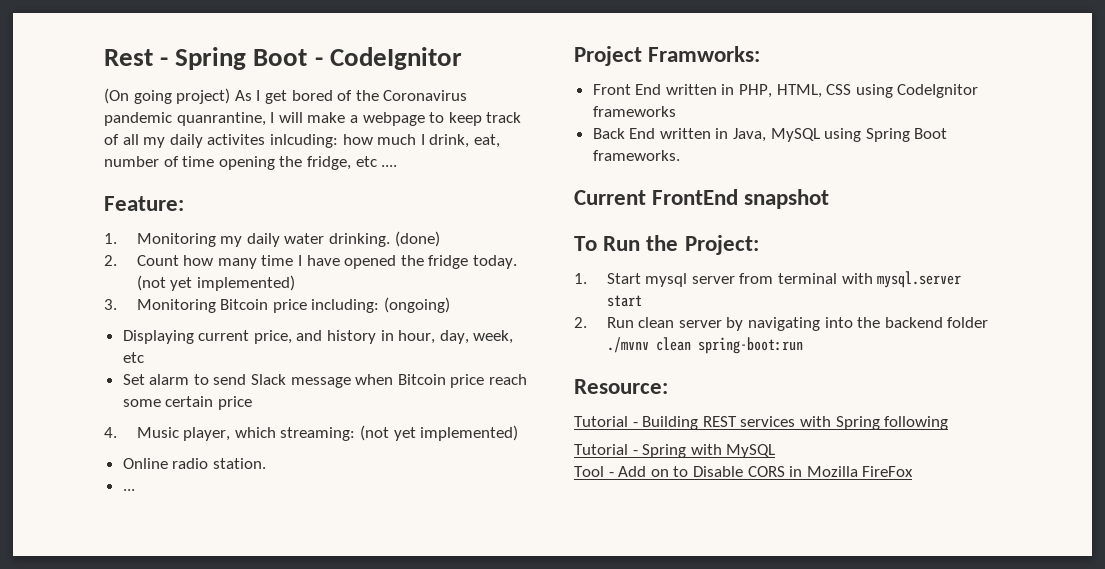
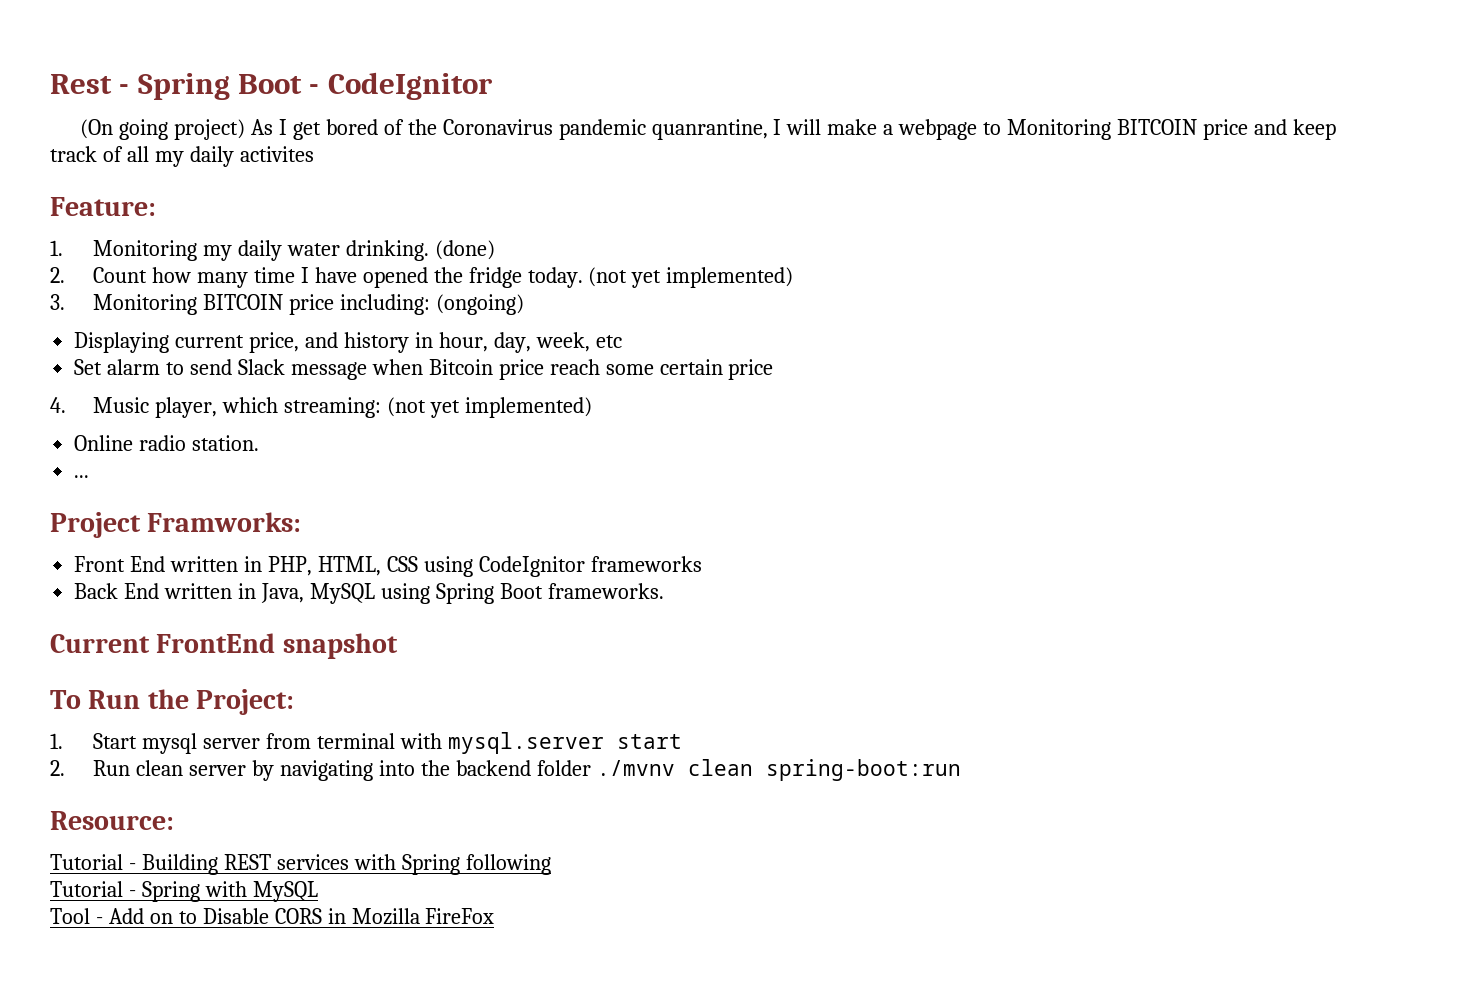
(445, 117) none -> [1007,119,1287,140] Monitoring BITCOIN price and
[269,134,500,148] [104,156,398,170] inlcuding: how much I drink, eat, number of time opening the fridge, etc .... -> (314, 154) none
[220,299,269,310] Bitcoin -> [203,294,284,310] BITCOIN

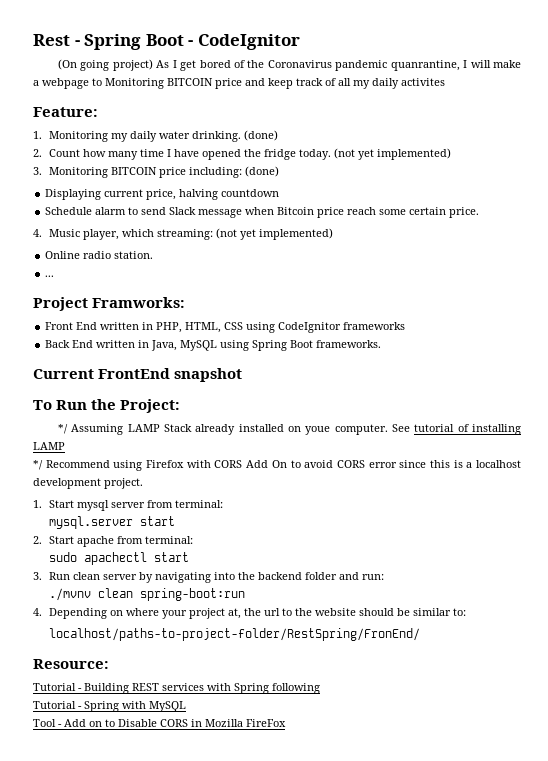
[435,294,524,315] (ongoing) -> [244,166,279,177] (done)
[305,332,622,353] [74,359,103,375] and history in hour, day, week, etc // Set -> [179,189,280,200] [45,207,93,215] halving countdown // Schedule
[728,359,774,380] price -> [449,207,480,218] price.
(295, 702) none -> [58,424,522,435] [33,442,65,450] [33,460,521,471] [33,478,143,489] // */ Assuming LAMP Stack already installed on youe computer. See tutorial of installing LAMP // */ Recommend using Firefox with CORS Add On to avoid CORS error since this is a localhost development project.
[316,733,442,749] terminal with -> [174,500,223,508] terminal: //
(65, 768) none -> [48,536,193,547] [48,552,189,565] [33,572,42,580] Start apache from terminal: // sudo apachectl start // 3.
(591, 768) none -> [338,572,384,580] and run: //
(961, 770) none -> [33,608,466,619] [48,628,420,641] // 4. Depending on where your project at, the url to the website should be similar to: // localhost/paths-to-project-folder/RestSpring/FronEnd/

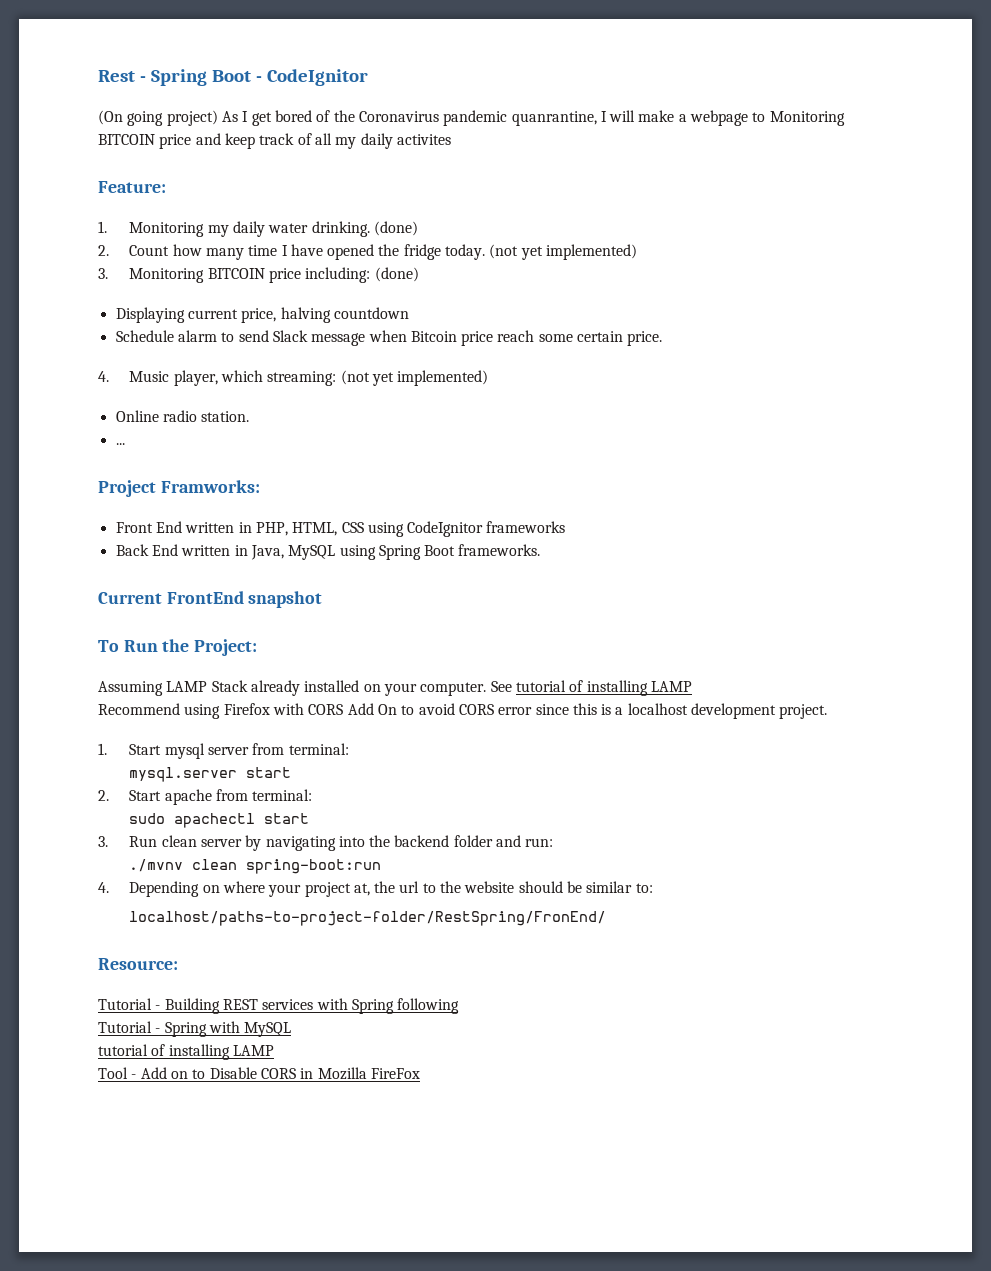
[58,424,69,434] */ -> (258, 647) none
[305,426,331,435] youe -> [383,683,417,696] your
[33,460,43,470] */ -> (692, 686) none
(186, 706) none -> [98,1044,274,1060] // tutorial of installing LAMP

